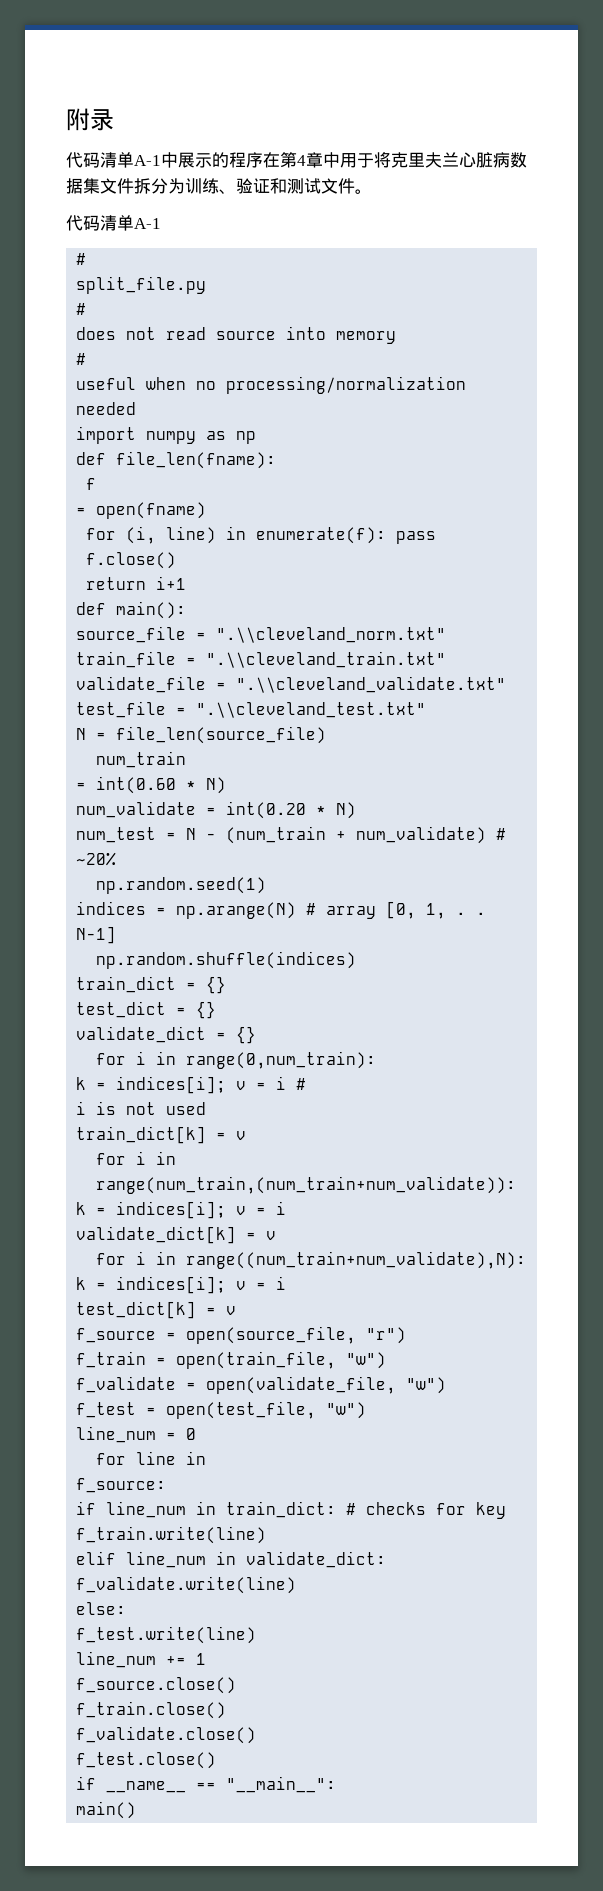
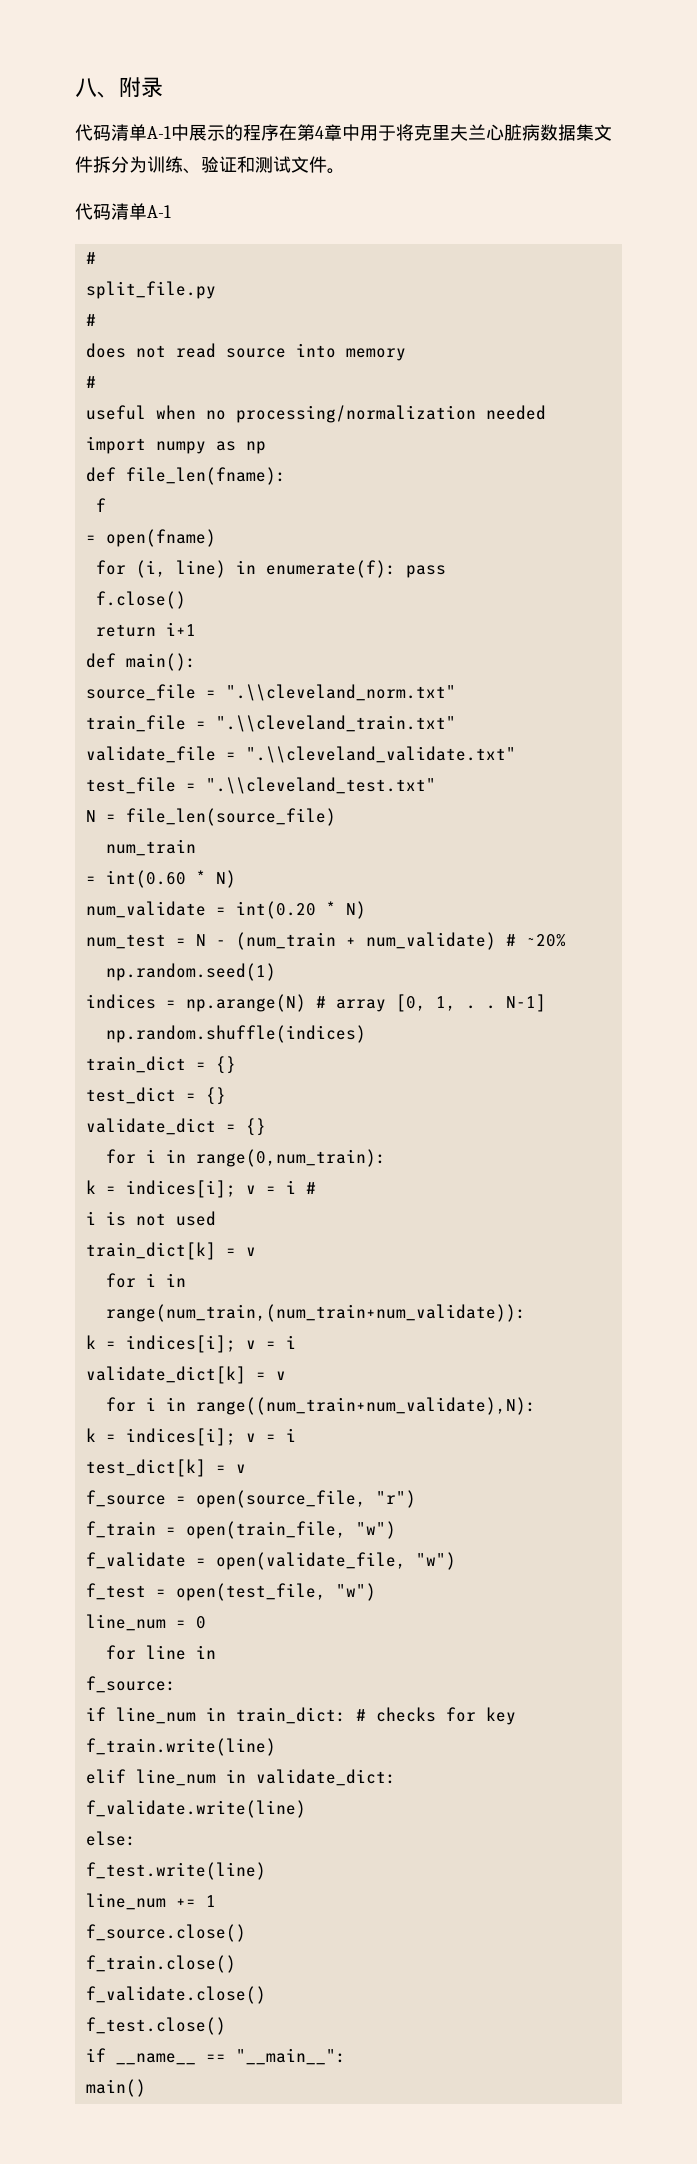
(66, 119) none -> [75,78,119,98] 八、

